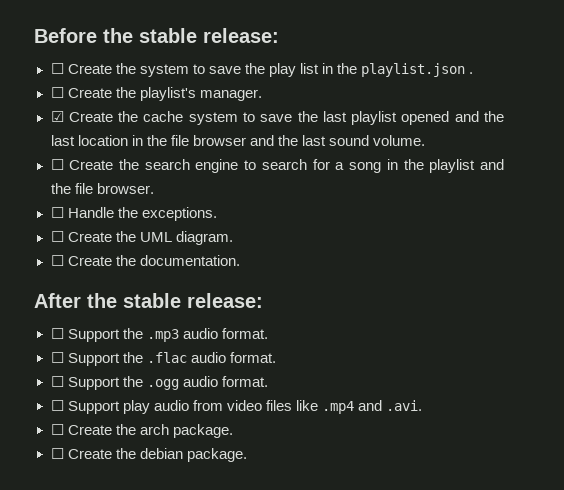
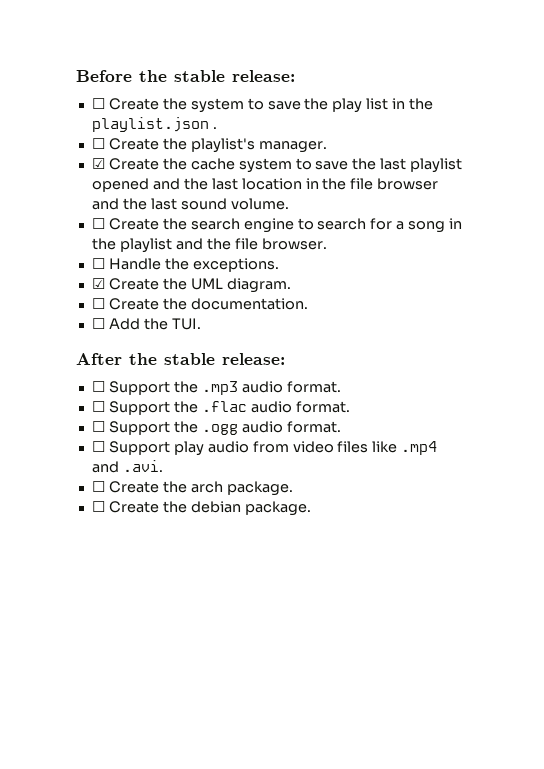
[50,231,64,242] ☐ -> [91,278,105,289] ☑
(240, 260) none -> [91,318,201,330] // ☐ Add the TUI.

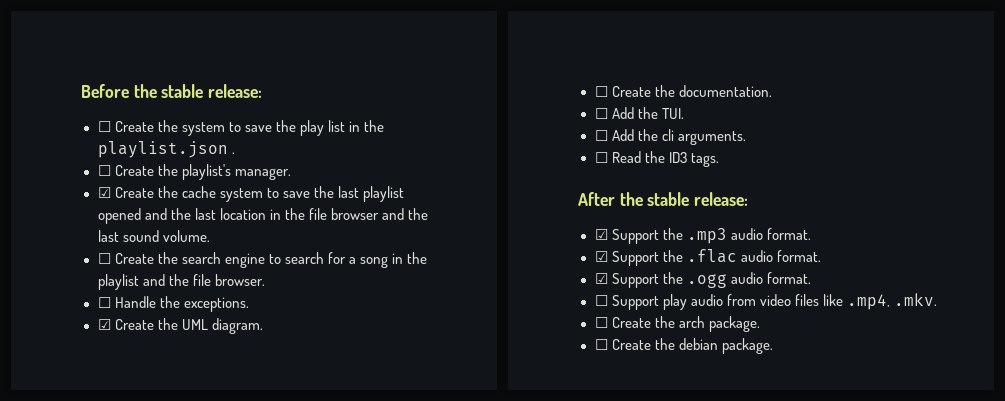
(201, 324) none -> [594,129,746,145] [594,151,719,167] // ☐ Add the cli arguments. // ☐ Read the ID3 tags.
[91,381,105,392] ☐ -> [594,229,608,240] ☑
[91,401,105,412] ☐ -> [594,251,608,262] ☑
[91,421,105,432] ☐ -> [594,273,608,284] ☑
[401,441,438,455] [91,460,163,473] .mp4 and .avi. -> [846,293,937,310] .mp4, .mkv.

